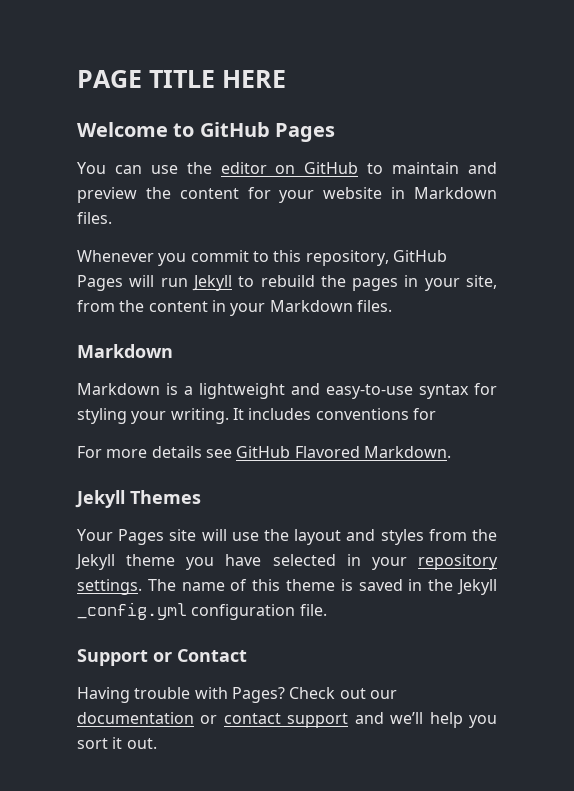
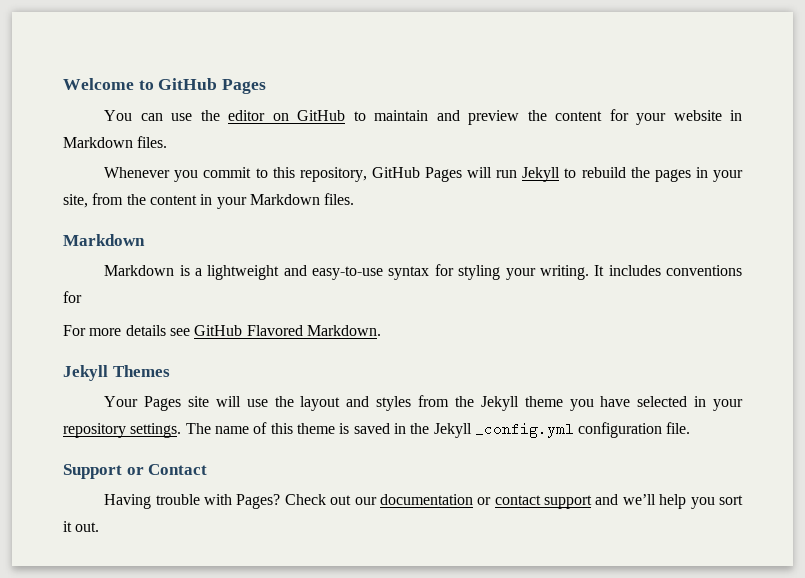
[77,70,286,88] PAGE TITLE HERE // -> (63, 84) none

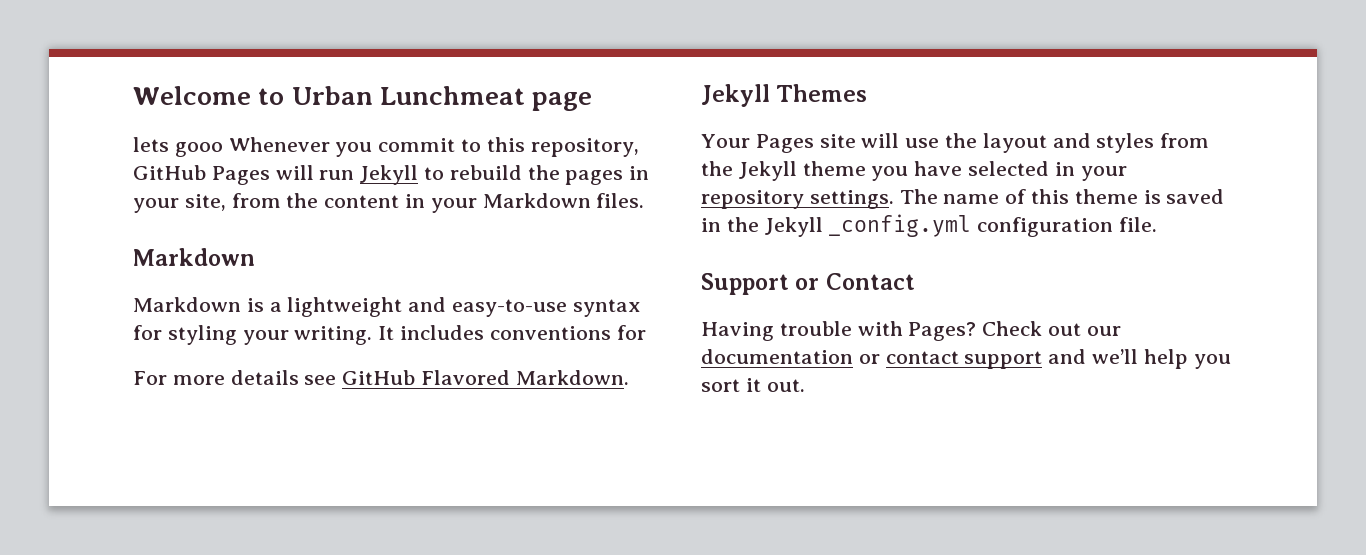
[158,78,267,94] [104,109,742,125] [63,136,168,148] GitHub Pages // You can use the editor on GitHub to maintain and preview the content for your website in Markdown files. // -> [291,86,593,111] [133,137,223,157] Urban Lunchmeat page // lets gooo

